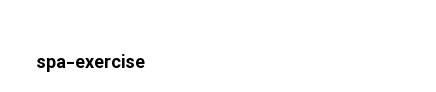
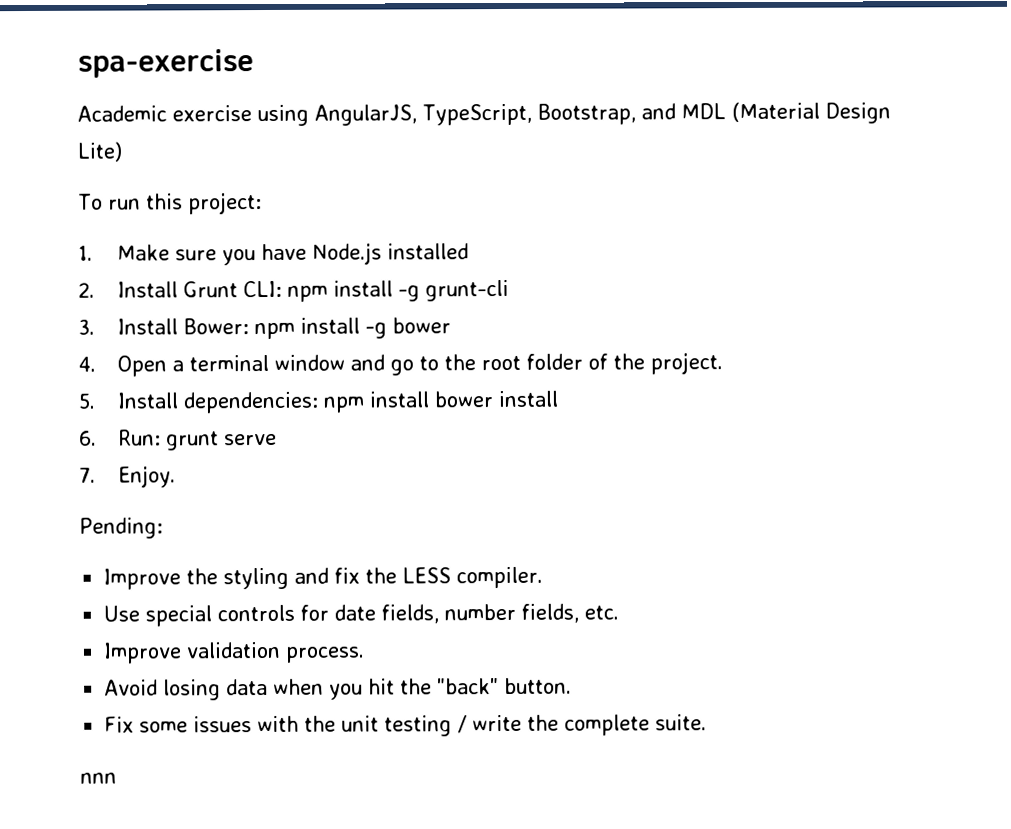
(145, 63) none -> [77,101,891,127] [77,141,122,162] [78,192,262,215] [78,242,469,266] [78,279,509,302] [78,317,451,340] [78,352,723,377] [78,390,558,414] [79,429,277,451] [79,465,176,488] [79,517,163,539] [103,566,544,590] [103,603,620,627] [103,641,366,664] [104,677,573,701] [104,714,708,737] [80,772,117,784] // Academic exercise using AngularJS, TypeScript, Bootstrap, and MDL (Material Design Lite) // To run this project: // 1. Make sure you have Node.js installed // 2. Install Grunt CLI: npm install -g grunt-cli // 3. Install Bower: npm install -g bower // 4. Open a terminal window and go to the root folder of the project. // 5. Install dependencies: npm install bower install // 6. Run: grunt serve // 7. Enjoy. // Pending: // Improve the styling and fix the LESS compiler. // Use special controls for date fields, number fields, etc. // Improve validation process. // Avoid losing data when you hit the "back" button. // Fix some issues with the unit testing / write the complete suite. // nnn

